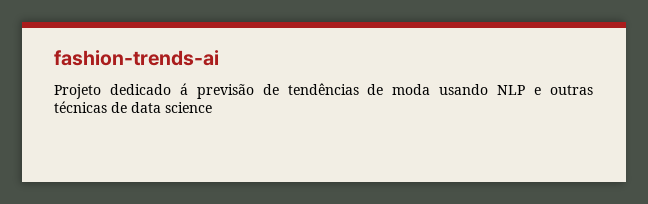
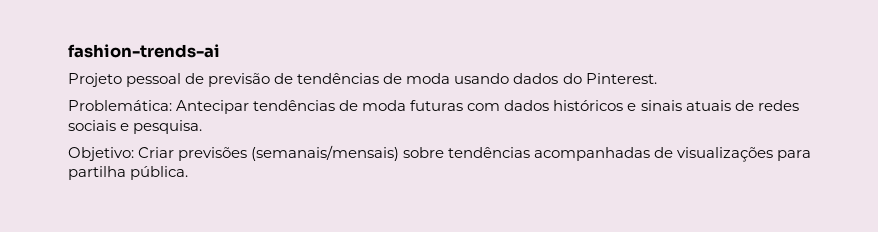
[109,83,188,95] dedicado á -> [126,73,205,87] pessoal de
[497,85,594,95] [54,101,212,113] NLP e outras técnicas de data science -> [513,73,657,84] [68,100,799,114] [68,120,203,134] [68,145,812,162] [68,166,189,180] dados do Pinterest. // Problemática: Antecipar tendências de moda futuras com dados históricos e sinais atuais de redes sociais e pesquisa. // Objetivo: Criar previsões (semanais/mensais) sobre tendências acompanhadas de visualizações para partilha pública.

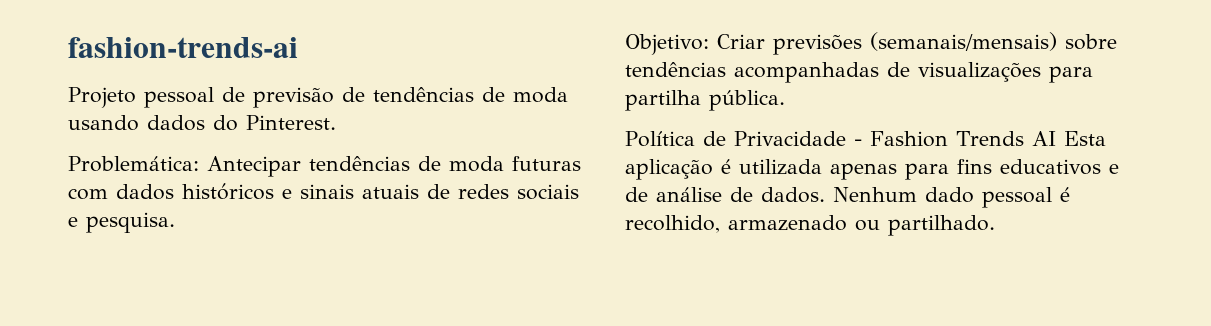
(189, 173) none -> [625,131,1106,147] [625,159,1119,180] [625,187,1070,208] [625,215,995,236] // Política de Privacidade - Fashion Trends AI Esta aplicação é utilizada apenas para fins educativos e de análise de dados. Nenhum dado pessoal é recolhido, armazenado ou partilhado.

